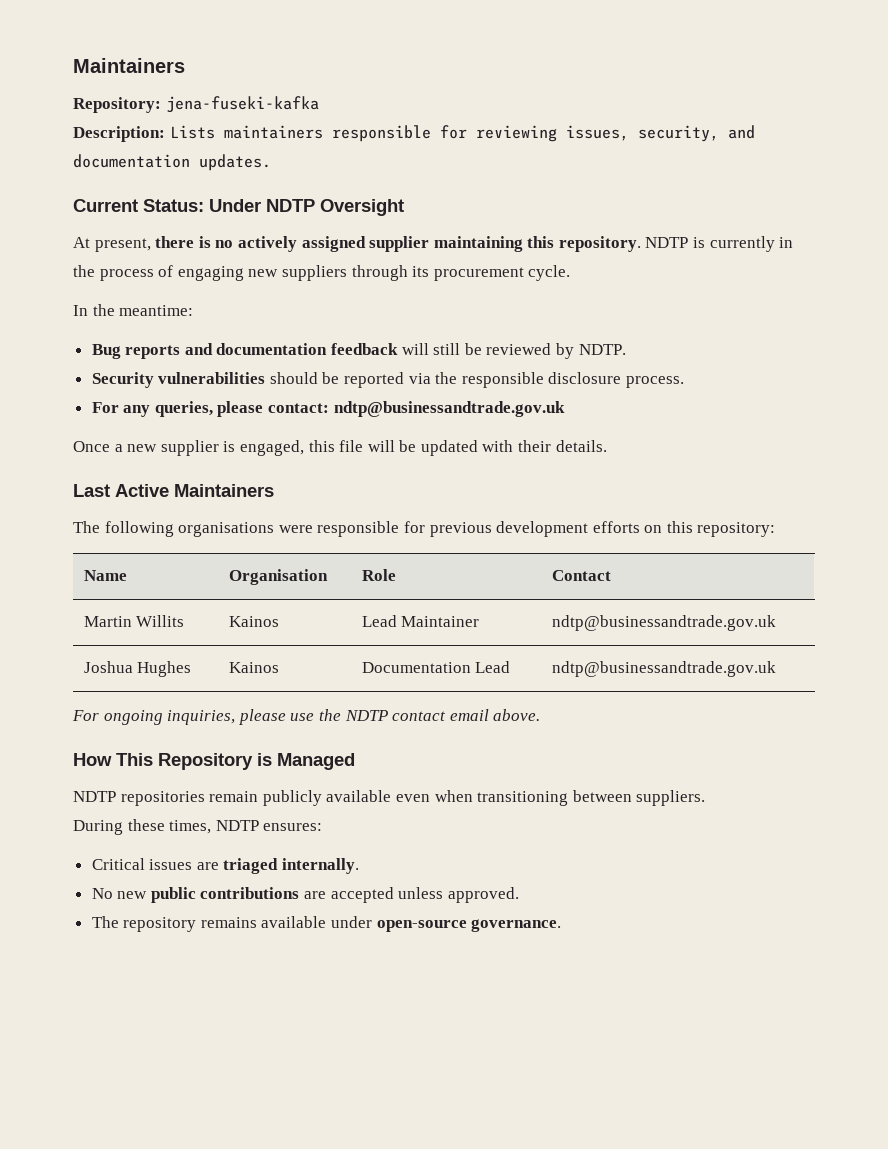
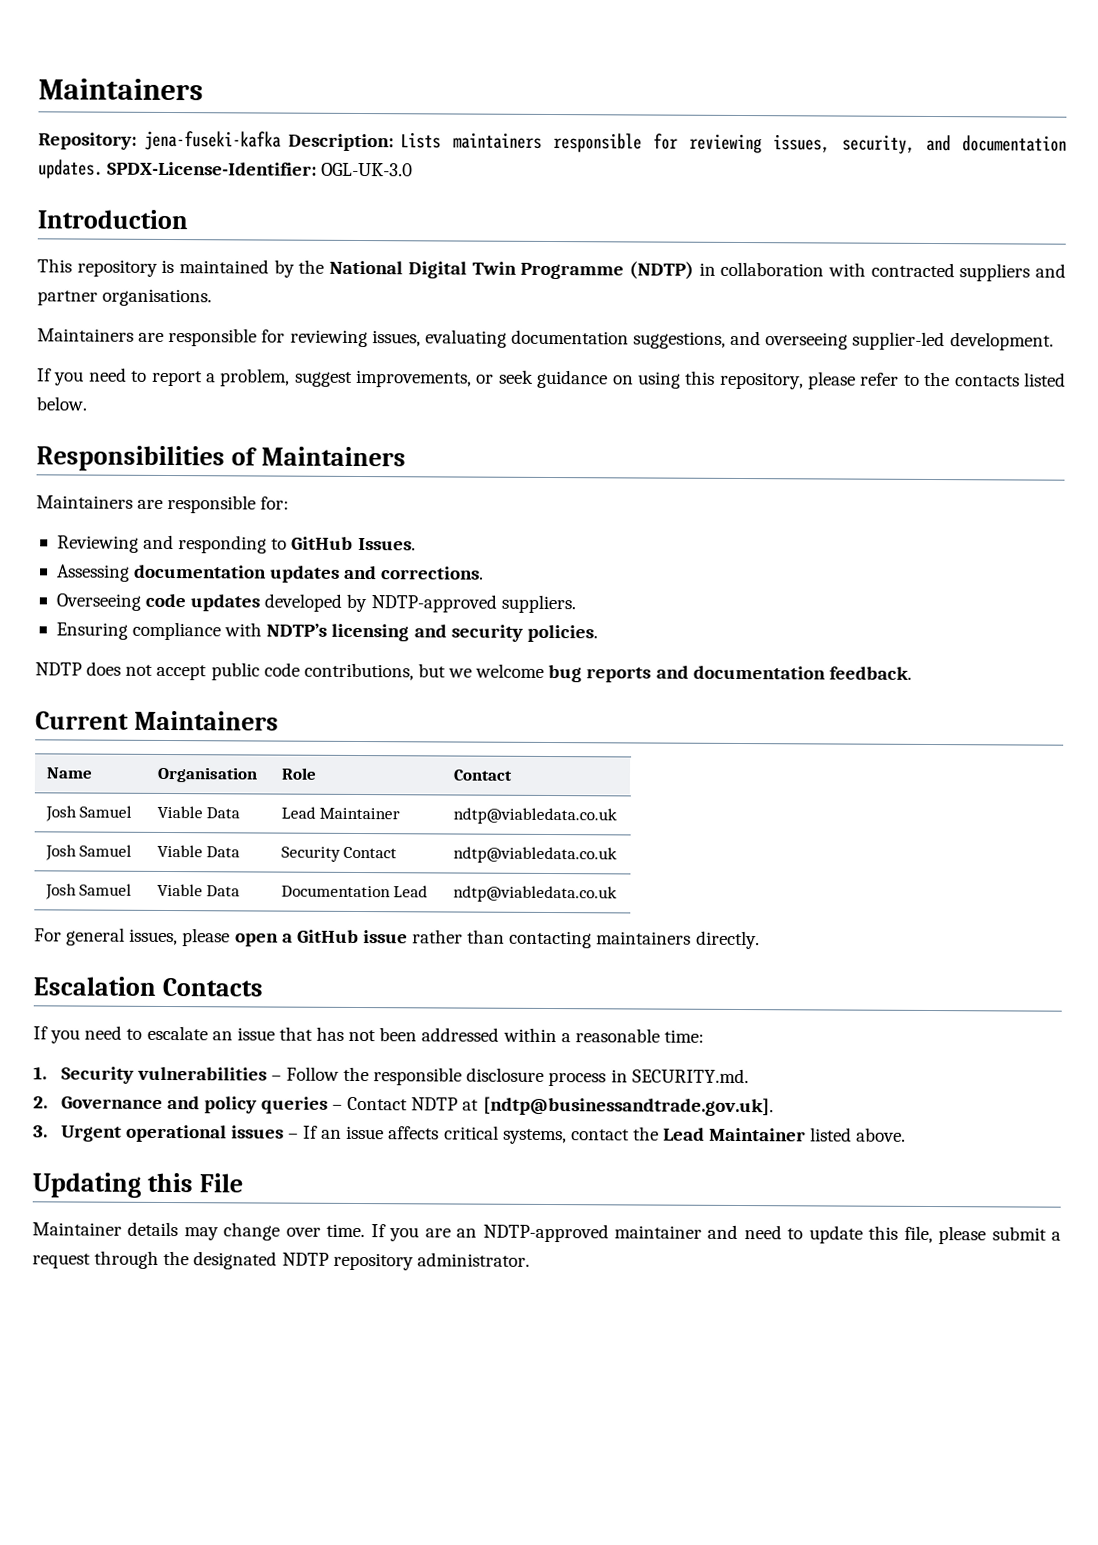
(319, 104) // -> (281, 140) none
[73,199,404,216] [73,236,794,252] [73,265,571,281] [73,304,194,316] [91,343,626,359] [91,372,685,388] [91,401,565,417] [73,440,607,456] [73,484,274,497] [73,521,776,537] [83,570,127,581] [228,569,328,585] [361,569,396,581] [551,570,611,581] [83,615,185,627] [228,616,279,627] [361,615,480,627] [551,615,776,631] [83,661,192,677] [228,662,279,673] // Current Status: Under NDTP Oversight // At present, there is no actively assigned supplier maintaining this repository. NDTP is currently in the process of engaging new suppliers through its procurement cycle. // In the meantime: // Bug reports and documentation feedback will still be reviewed by NDTP. // Security vulnerabilities should be reported via the responsible disclosure process. // For any queries, please contact: ndtp@businessandtrade.gov.uk // Once a new supplier is engaged, this file will be updated with their details. // Last Active Maintainers // The following organisations were responsible for previous development efforts on this repository: // Name | Organisation | Role | Contact // Martin Willits | Kainos | Lead Maintainer | ndtp@businessandtrade.gov.uk // Joshua Hughes | Kainos -> [107,161,414,177] [37,209,188,230] [37,258,1066,282] [37,288,213,307] [37,328,1054,351] [37,367,1067,390] [36,396,87,411] [36,445,406,472] [36,494,290,514] [56,534,416,554] [55,564,485,583] [55,593,576,614] [55,621,598,643] [35,661,912,683] [35,710,279,731] [45,767,93,779] [156,766,258,783] [280,767,317,780] [452,769,513,781] [44,805,133,822] [156,805,241,819] [280,806,401,820] [452,807,617,825] [44,844,133,861] [156,844,241,858] [280,846,398,862] [452,846,617,864] [44,883,133,900] [156,883,241,897] SPDX-License-Identifier: OGL-UK-3.0 // Introduction // This repository is maintained by the National Digital Twin Programme (NDTP) in collaboration with contracted suppliers and partner organisations. // Maintainers are responsible for reviewing issues, evaluating documentation suggestions, and overseeing supplier-led development. // If you need to report a problem, suggest improvements, or seek guidance on using this repository, please refer to the contacts listed below. // Responsibilities of Maintainers // Maintainers are responsible for: // Reviewing and responding to GitHub Issues. // Assessing documentation updates and corrections. // Overseeing code updates developed by NDTP-approved suppliers. // Ensuring compliance with NDTP’s licensing and security policies. // NDTP does not accept public code contributions, but we welcome bug reports and documentation feedback. // Current Maintainers // Name | Organisation | Role | Contact // Josh Samuel | Viable Data | Lead Maintainer | ndtp@viabledata.co.uk // Josh Samuel | Viable Data | Security Contact | ndtp@viabledata.co.uk // Josh Samuel | Viable Data
[551,661,776,677] [72,709,541,725] [73,753,355,770] [73,790,706,806] [73,819,323,835] [91,858,360,874] [91,887,519,903] [91,916,562,932] ndtp@businessandtrade.gov.uk // For ongoing inquiries, please use the NDTP contact email above. // How This Repository is Managed // NDTP repositories remain publicly available even when transitioning between suppliers. // During these times, NDTP ensures: // Critical issues are triaged internally. // No new public contributions are accepted unless approved. // The repository remains available under open-source governance. -> [452,885,617,903] [34,927,760,950] [33,976,263,997] [33,1025,704,1044] [33,1066,749,1087] [33,1096,774,1117] [33,1124,907,1145] [32,1172,243,1198] [32,1221,1062,1245] [32,1250,530,1271] ndtp@viabledata.co.uk // For general issues, please open a GitHub issue rather than contacting maintainers directly. // Escalation Contacts // If you need to escalate an issue that has not been addressed within a reasonable time: // 1. Security vulnerabilities – Follow the responsible disclosure process in SECURITY.md. // 2. Governance and policy queries – Contact NDTP at [ndtp@businessandtrade.gov.uk]. // 3. Urgent operational issues – If an issue affects critical systems, contact the Lead Maintainer listed above. // Updating this File // Maintainer details may change over time. If you are an NDTP-approved maintainer and need to update this file, please submit a request through the designated NDTP repository administrator.

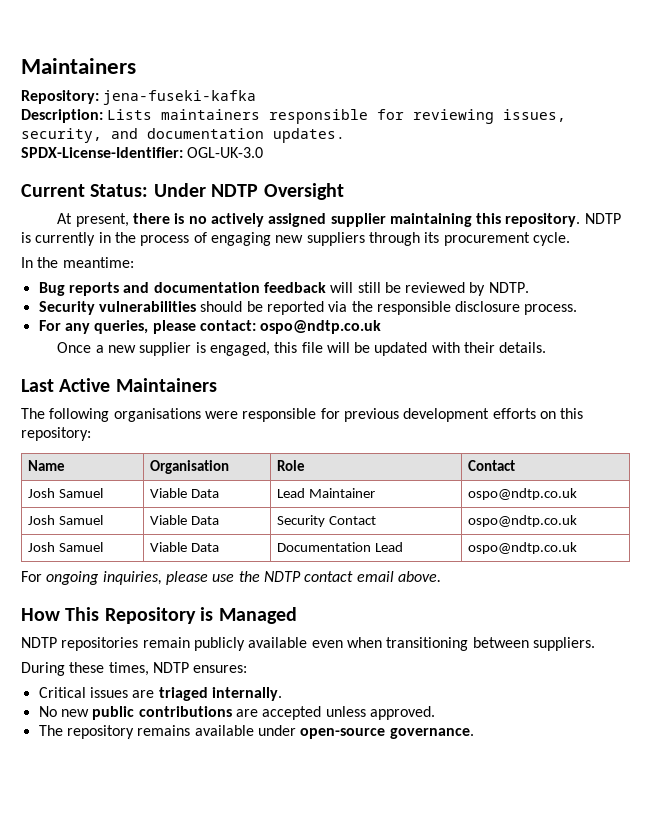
(281, 140) none -> (257, 97) //
(103, 169) none -> (345, 135) //
[37,209,188,230] [37,258,1066,282] [37,288,213,307] [37,328,1054,351] [37,367,1067,390] [36,396,87,411] [36,445,406,472] [36,494,290,514] [56,534,416,554] [55,564,485,583] [55,593,576,614] [55,621,598,643] [35,661,912,683] [35,710,279,731] Introduction // This repository is maintained by the National Digital Twin Programme (NDTP) in collaboration with contracted suppliers and partner organisations. // Maintainers are responsible for reviewing issues, evaluating documentation suggestions, and overseeing supplier-led development. // If you need to report a problem, suggest improvements, or seek guidance on using this repository, please refer to the contacts listed below. // Responsibilities of Maintainers // Maintainers are responsible for: // Reviewing and responding to GitHub Issues. // Assessing documentation updates and corrections. // Overseeing code updates developed by NDTP-approved suppliers. // Ensuring compliance with NDTP’s licensing and security policies. // NDTP does not accept public code contributions, but we welcome bug reports and documentation feedback. // Current Maintainers -> [21,183,344,200] [57,213,621,227] [21,232,570,246] [21,257,134,268] [38,282,529,296] [38,301,578,315] [38,320,382,334] [57,342,547,356] [21,378,217,392] [21,408,584,422] [21,427,91,441] Current Status: Under NDTP Oversight // At present, there is no actively assigned supplier maintaining this repository. NDTP is currently in the process of engaging new suppliers through its procurement cycle. // In the meantime: // Bug reports and documentation feedback will still be reviewed by NDTP. // Security vulnerabilities should be reported via the responsible disclosure process. // For any queries, please contact: ospo@ndtp.co.uk // Once a new supplier is engaged, this file will be updated with their details. // Last Active Maintainers // The following organisations were responsible for previous development efforts on this repository:
[452,807,617,825] ndtp@viabledata.co.uk -> [468,488,578,500] ospo@ndtp.co.uk
[452,846,617,864] ndtp@viabledata.co.uk -> [468,515,578,527] ospo@ndtp.co.uk
[452,885,617,903] [34,927,760,950] [33,976,263,997] [33,1025,704,1044] [33,1066,749,1087] [33,1096,774,1117] [33,1124,907,1145] [32,1172,243,1198] [32,1221,1062,1245] [32,1250,530,1271] ndtp@viabledata.co.uk // For general issues, please open a GitHub issue rather than contacting maintainers directly. // Escalation Contacts // If you need to escalate an issue that has not been addressed within a reasonable time: // 1. Security vulnerabilities – Follow the responsible disclosure process in SECURITY.md. // 2. Governance and policy queries – Contact NDTP at [ndtp@businessandtrade.gov.uk]. // 3. Urgent operational issues – If an issue affects critical systems, contact the Lead Maintainer listed above. // Updating this File // Maintainer details may change over time. If you are an NDTP-approved maintainer and need to update this file, please submit a request through the designated NDTP repository administrator. -> [468,542,578,554] [21,571,441,585] [21,607,297,624] [21,637,595,651] [21,662,248,676] [38,687,282,701] [38,706,435,720] [38,725,474,739] ospo@ndtp.co.uk // For ongoing inquiries, please use the NDTP contact email above. // How This Repository is Managed // NDTP repositories remain publicly available even when transitioning between suppliers. // During these times, NDTP ensures: // Critical issues are triaged internally. // No new public contributions are accepted unless approved. // The repository remains available under open-source governance.

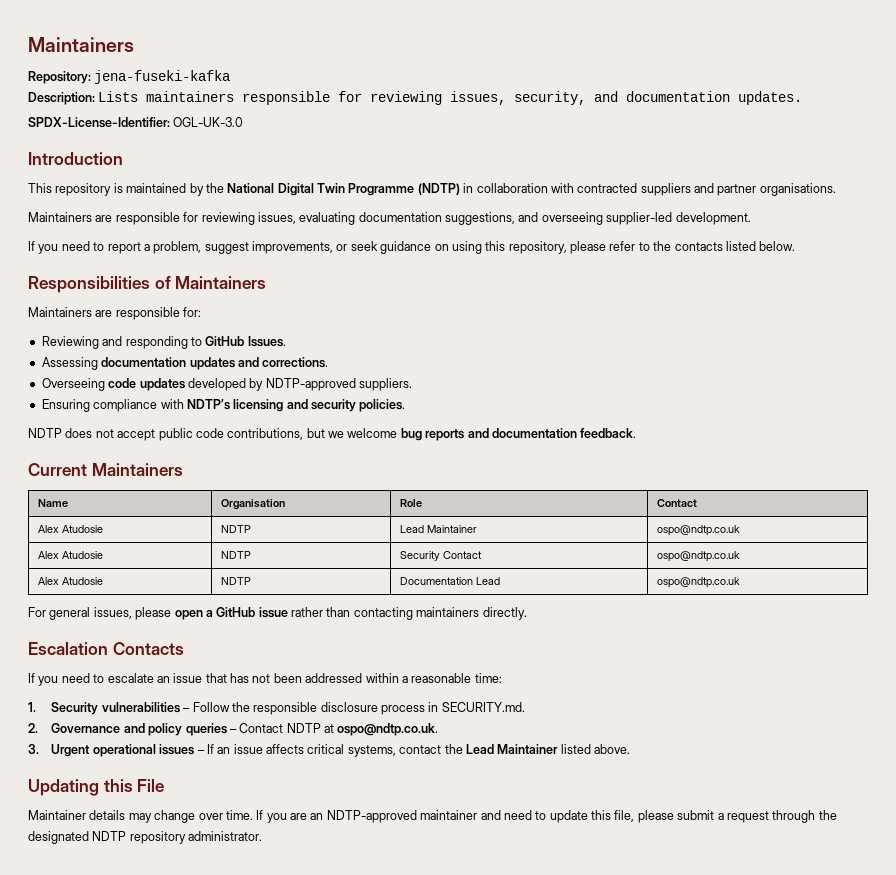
[21,183,344,200] [57,213,621,227] [21,232,570,246] [21,257,134,268] [38,282,529,296] [38,301,578,315] [38,320,382,334] [57,342,547,356] [21,378,217,392] [21,408,584,422] [21,427,91,441] Current Status: Under NDTP Oversight // At present, there is no actively assigned supplier maintaining this repository. NDTP is currently in the process of engaging new suppliers through its procurement cycle. // In the meantime: // Bug reports and documentation feedback will still be reviewed by NDTP. // Security vulnerabilities should be reported via the responsible disclosure process. // For any queries, please contact: ospo@ndtp.co.uk // Once a new supplier is engaged, this file will be updated with their details. // Last Active Maintainers // The following organisations were responsible for previous development efforts on this repository: -> [28,152,123,165] [28,183,836,196] [28,212,751,225] [28,241,796,254] [28,276,267,293] [28,307,202,320] [41,336,286,349] [41,357,329,370] [41,378,412,391] [41,399,406,412] [28,428,637,441] [28,463,183,476] Introduction // This repository is maintained by the National Digital Twin Programme (NDTP) in collaboration with contracted suppliers and partner organisations. // Maintainers are responsible for reviewing issues, evaluating documentation suggestions, and overseeing supplier-led development. // If you need to report a problem, suggest improvements, or seek guidance on using this repository, please refer to the contacts listed below. // Responsibilities of Maintainers // Maintainers are responsible for: // Reviewing and responding to GitHub Issues. // Assessing documentation updates and corrections. // Overseeing code updates developed by NDTP-approved suppliers. // Ensuring compliance with NDTP’s licensing and security policies. // NDTP does not accept public code contributions, but we welcome bug reports and documentation feedback. // Current Maintainers
[28,488,103,498] [150,488,219,498] Josh Samuel | Viable Data -> [37,525,103,533] [220,525,251,533] Alex Atudosie | NDTP
[28,515,103,525] [150,515,219,525] Josh Samuel | Viable Data -> [37,551,103,559] [220,551,251,559] Alex Atudosie | NDTP
[28,542,103,552] [150,542,219,552] Josh Samuel | Viable Data -> [37,577,103,585] [220,577,251,585] Alex Atudosie | NDTP
[46,571,441,585] [21,607,297,624] [21,637,595,651] [21,662,248,676] [38,687,282,701] [38,706,435,720] [38,725,474,739] ongoing inquiries, please use the NDTP contact email above. // How This Repository is Managed // NDTP repositories remain publicly available even when transitioning between suppliers. // During these times, NDTP ensures: // Critical issues are triaged internally. // No new public contributions are accepted unless approved. // The repository remains available under open-source governance. -> [49,607,527,620] [28,642,184,655] [28,673,502,686] [28,702,525,715] [28,723,439,736] [28,744,630,757] [28,779,165,796] [28,810,837,823] [28,831,263,844] general issues, please open a GitHub issue rather than contacting maintainers directly. // Escalation Contacts // If you need to escalate an issue that has not been addressed within a reasonable time: // 1. Security vulnerabilities – Follow the responsible disclosure process in SECURITY.md. // 2. Governance and policy queries – Contact NDTP at ospo@ndtp.co.uk. // 3. Urgent operational issues – If an issue affects critical systems, contact the Lead Maintainer listed above. // Updating this File // Maintainer details may change over time. If you are an NDTP-approved maintainer and need to update this file, please submit a request through the designated NDTP repository administrator.

